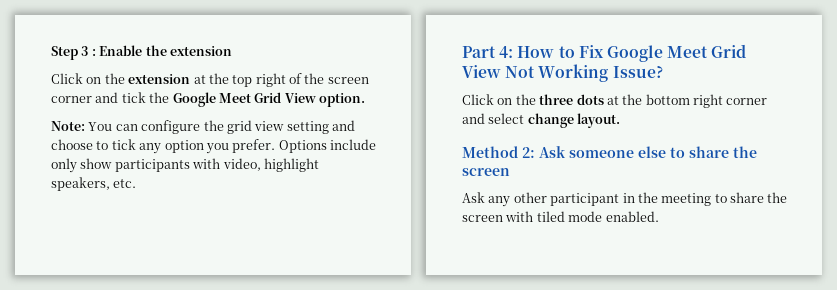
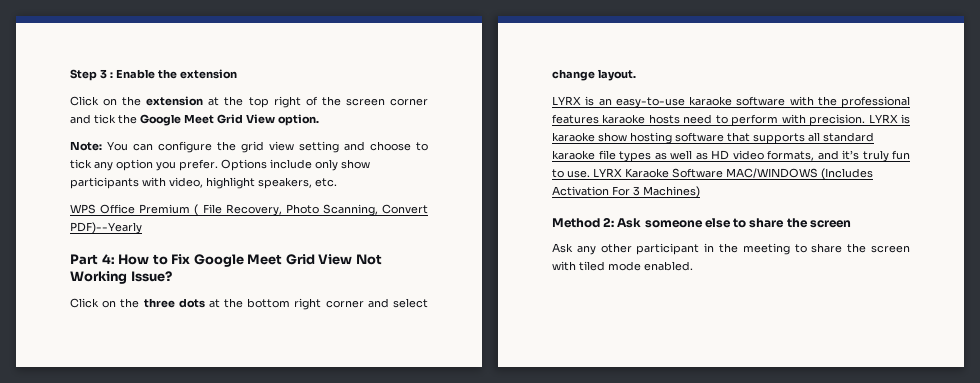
(137, 183) none -> [70,204,428,216] [70,222,142,234] // WPS Office Premium ( File Recovery, Photo Scanning, Convert PDF)--Yearly
(621, 120) none -> [552,96,910,108] [552,114,910,126] [552,132,874,144] [552,150,910,162] [552,168,873,180] [552,186,700,198] // LYRX is an easy-to-use karaoke software with the professional features karaoke hosts need to perform with precision. LYRX is karaoke show hosting software that supports all standard karaoke file types as well as HD video formats, and it’s truly fun to use. LYRX Karaoke Software MAC/WINDOWS (Includes Activation For 3 Machines)

